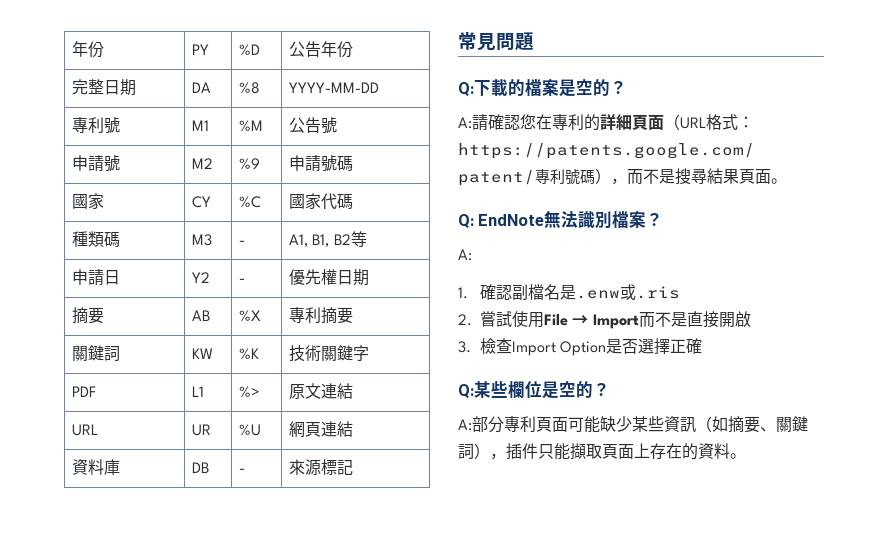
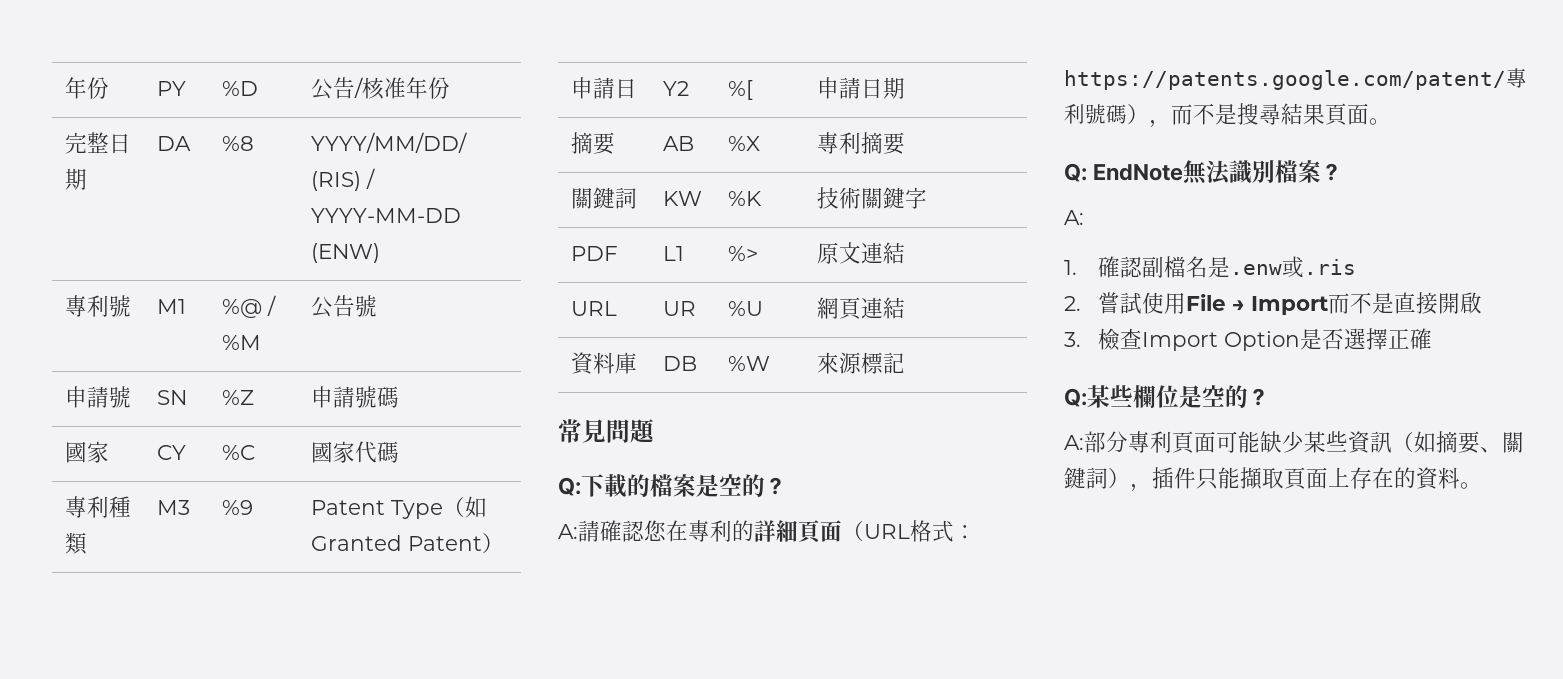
(321, 49) none -> [353,77,406,100] /核准
(260, 88) none -> [310,132,467,153] [310,168,375,191] YYYY/MM/DD/ (RIS) /
(379, 87) none -> [310,243,380,263] (ENW)
(209, 125) none -> [221,295,276,318] %@ /
[191,158,213,169] [238,158,260,169] M2 | %9 -> [156,390,187,405] [221,390,254,405] SN | %Z
(353, 201) none -> [64,496,109,518] 專利
[103,231,120,248] 碼 -> (87, 543) none
[238,240,245,245] [288,231,367,247] - | A1, B1, B2等 -> [221,500,253,515] [310,496,487,519] [310,533,504,554] %9 | Patent Type（如Granted Patent）
[238,278,245,283] [288,269,337,285] - | 優先權 -> [727,80,753,100] [816,77,861,99] %[ | 申請
[238,468,245,473] - -> [727,356,770,371] %W

